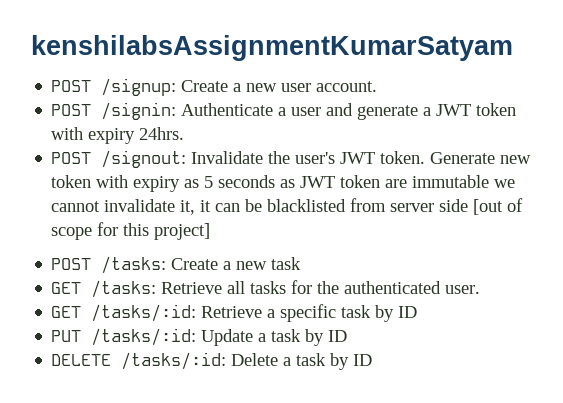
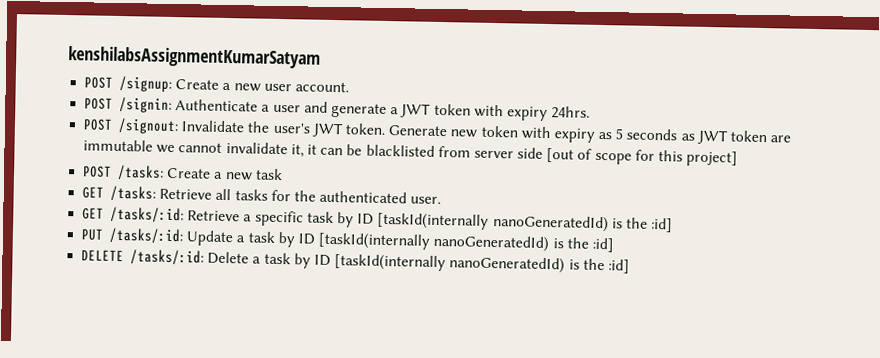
(418, 312) none -> [377,212,674,233] [taskId(internally nanoGeneratedId) is the :id]
(348, 336) none -> [318,232,614,253] [taskId(internally nanoGeneratedId) is the :id]
(373, 360) none -> [334,254,630,274] [taskId(internally nanoGeneratedId) is the :id]

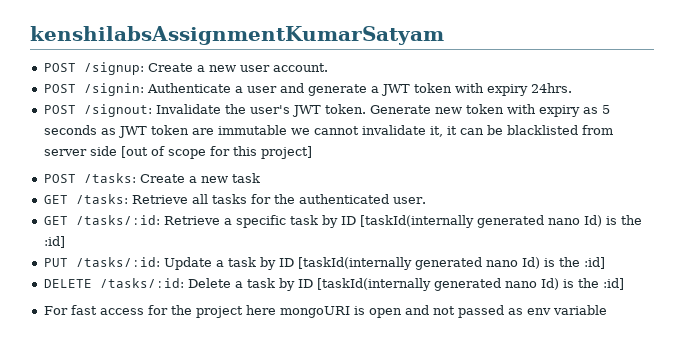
[492,214,609,233] nanoGeneratedId) -> [476,215,602,228] generated nano Id)
[433,234,550,253] nanoGeneratedId) -> [414,257,540,270] generated nano Id)
[449,256,630,274] nanoGeneratedId) is the :id] -> [433,278,624,291] [43,305,607,318] generated nano Id) is the :id] // For fast access for the project here mongoURI is open and not passed as env variable

